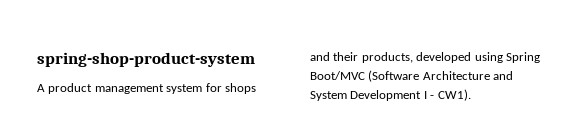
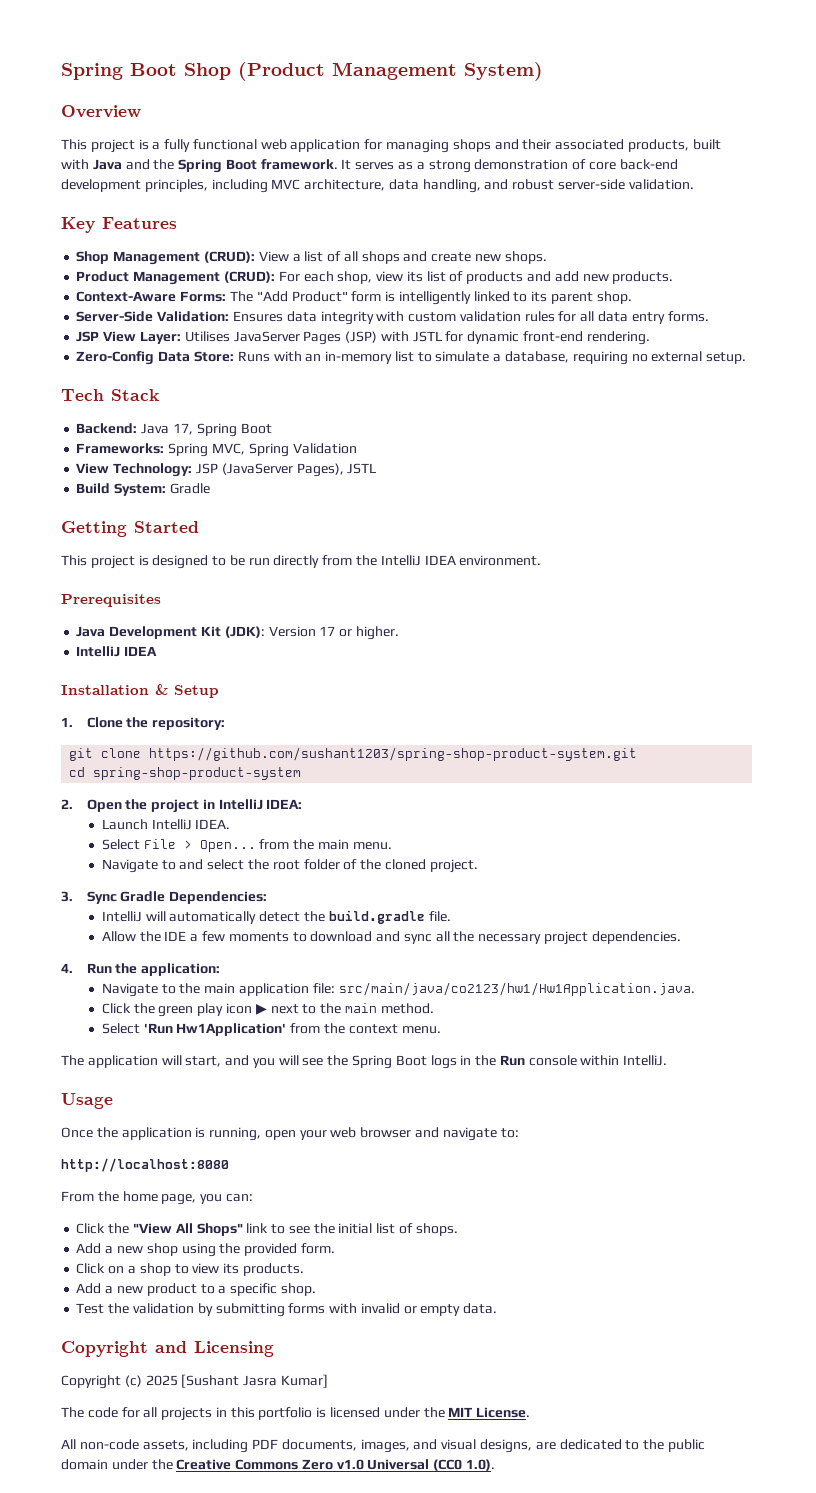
[37,52,255,67] [37,83,256,94] [310,52,540,63] [310,70,514,82] [310,89,471,101] spring-shop-product-system // A product management system for shops and their products, developed using Spring Boot/MVC (Software Architecture and System Development I - CW1). -> [61,62,543,81] [61,105,141,118] [61,139,721,153] [61,159,678,173] [61,179,694,193] [61,217,177,233] [76,251,547,265] [76,271,674,285] [76,291,632,305] [76,311,709,325] [76,331,650,345] [76,351,747,365] [61,389,159,401] [76,423,272,437] [76,443,357,457] [76,463,377,477] [76,483,210,496] [61,521,199,537] [61,555,542,569] [61,594,161,607] [76,626,399,640] [76,646,158,657] [61,684,219,698] [61,717,226,730] [69,747,638,761] [69,767,302,780] [61,799,303,813] [101,819,231,830] [101,839,392,852] [101,859,478,873] [61,891,268,904] [101,910,451,924] [101,931,681,945] [61,963,221,976] [101,982,695,997] [101,1003,434,1017] [101,1023,441,1036] [61,1055,668,1069] [61,1093,113,1109] [61,1127,519,1141] [61,1158,229,1172] [61,1191,253,1205] [76,1223,458,1236] [76,1243,335,1257] [76,1263,304,1276] [76,1283,316,1296] [76,1303,498,1317] [61,1341,274,1357] [61,1374,328,1389] [61,1407,531,1421] [61,1439,705,1453] [61,1459,496,1471] Spring Boot Shop (Product Management System) // Overview // This project is a fully functional web application for managing shops and their associated products, built with Java and the Spring Boot framework. It serves as a strong demonstration of core back-end development principles, including MVC architecture, data handling, and robust server-side validation. // Key Features // Shop Management (CRUD): View a list of all shops and create new shops. // Product Management (CRUD): For each shop, view its list of products and add new products. // Context-Aware Forms: The "Add Product" form is intelligently linked to its parent shop. // Server-Side Validation: Ensures data integrity with custom validation rules for all data entry forms. // JSP View Layer: Utilises JavaServer Pages (JSP) with JSTL for dynamic front-end rendering. // Zero-Config Data Store: Runs with an in-memory list to simulate a database, requiring no external setup. // Tech Stack // Backend: Java 17, Spring Boot // Frameworks: Spring MVC, Spring Validation // View Technology: JSP (JavaServer Pages), JSTL // Build System: Gradle // Getting Started // This project is designed to be run directly from the IntelliJ IDEA environment. // Prerequisites // Java Development Kit (JDK): Version 17 or higher. // IntelliJ IDEA // Installation & Setup // 1. Clone the repository: // git clone https://github.com/sushant1203/spring-shop-product-system.git // cd spring-shop-product-system // 2. Open the project in IntelliJ IDEA: // Launch IntelliJ IDEA. // Select File > Open... from the main menu. // Navigate to and select the root folder of the cloned project. // 3. Sync Gradle Dependencies: // IntelliJ will automatically detect the build.gradle file. // Allow the IDE a few moments to download and sync all the necessary project dependencies. // 4. Run the application: // Navigate to the main application file: src/main/java/co2123/hw1/Hw1Application.java. // Click the green play icon ▶ next to the main method. // Select 'Run Hw1Application' from the context menu. // The application will start, and you will see the Spring Boot logs in the Run console within IntelliJ. // Usage // Once the application is running, open your web browser and navigate to: // http://localhost:8080 // From the home page, you can: // Click the "View All Shops" link to see the initial list of shops. // Add a new shop using the provided form. // Click on a shop to view its products. // Add a new product to a specific shop. // Test the validation by submitting forms with invalid or empty data. // Copyright and Licensing // Copyright (c) 2025 [Sushant Jasra Kumar] // The code for all projects in this portfolio is licensed under the MIT License. // All non-code assets, including PDF documents, images, and visual designs, are dedicated to the public domain under the Creative Commons Zero v1.0 Universal (CC0 1.0).

